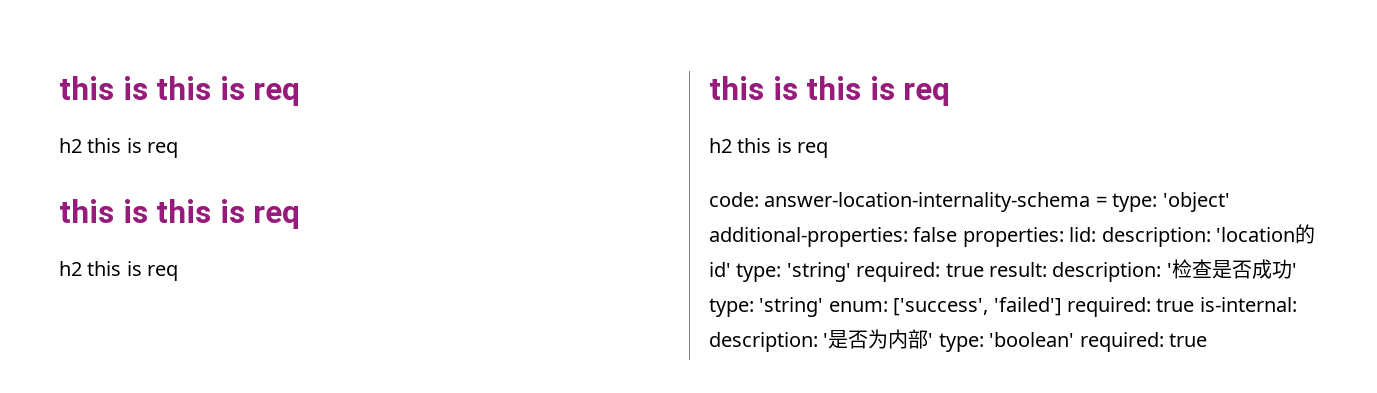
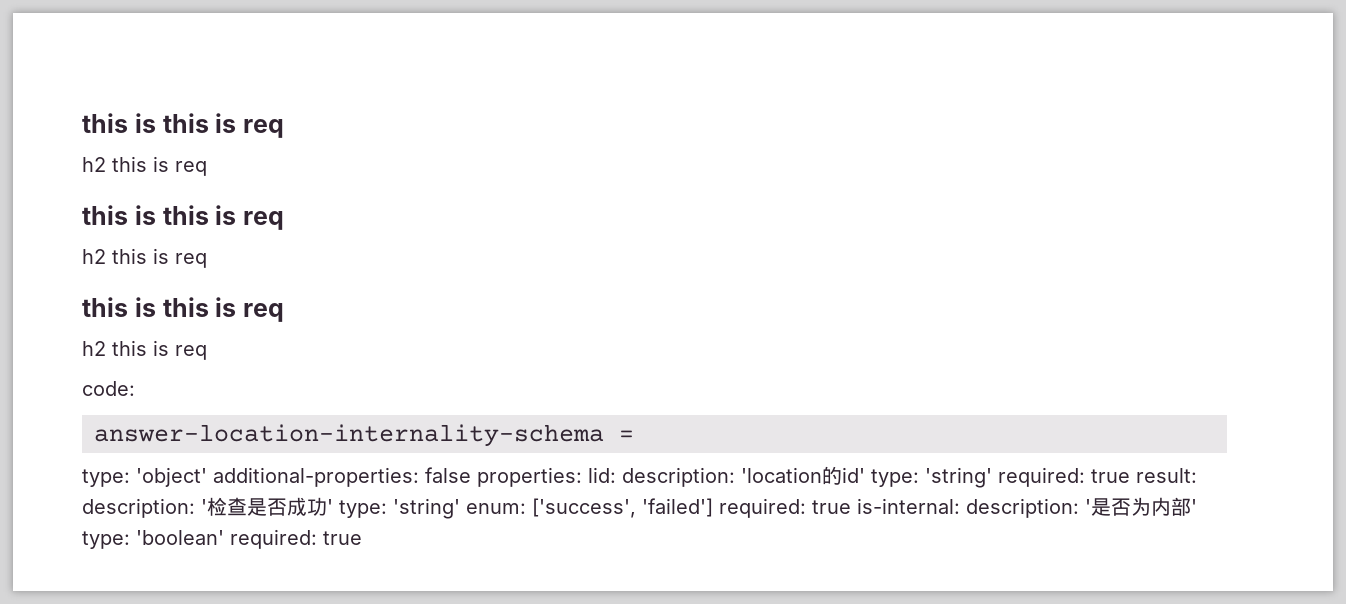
(759, 199) none -> (135, 388) //
(1107, 201) none -> (634, 435) //

